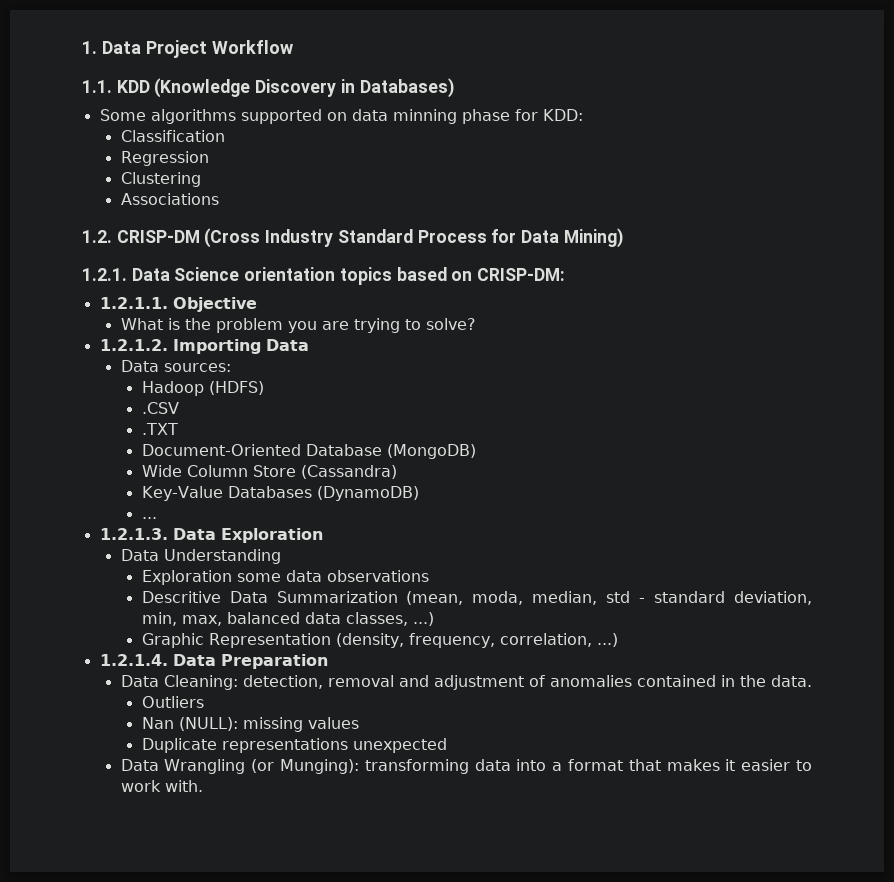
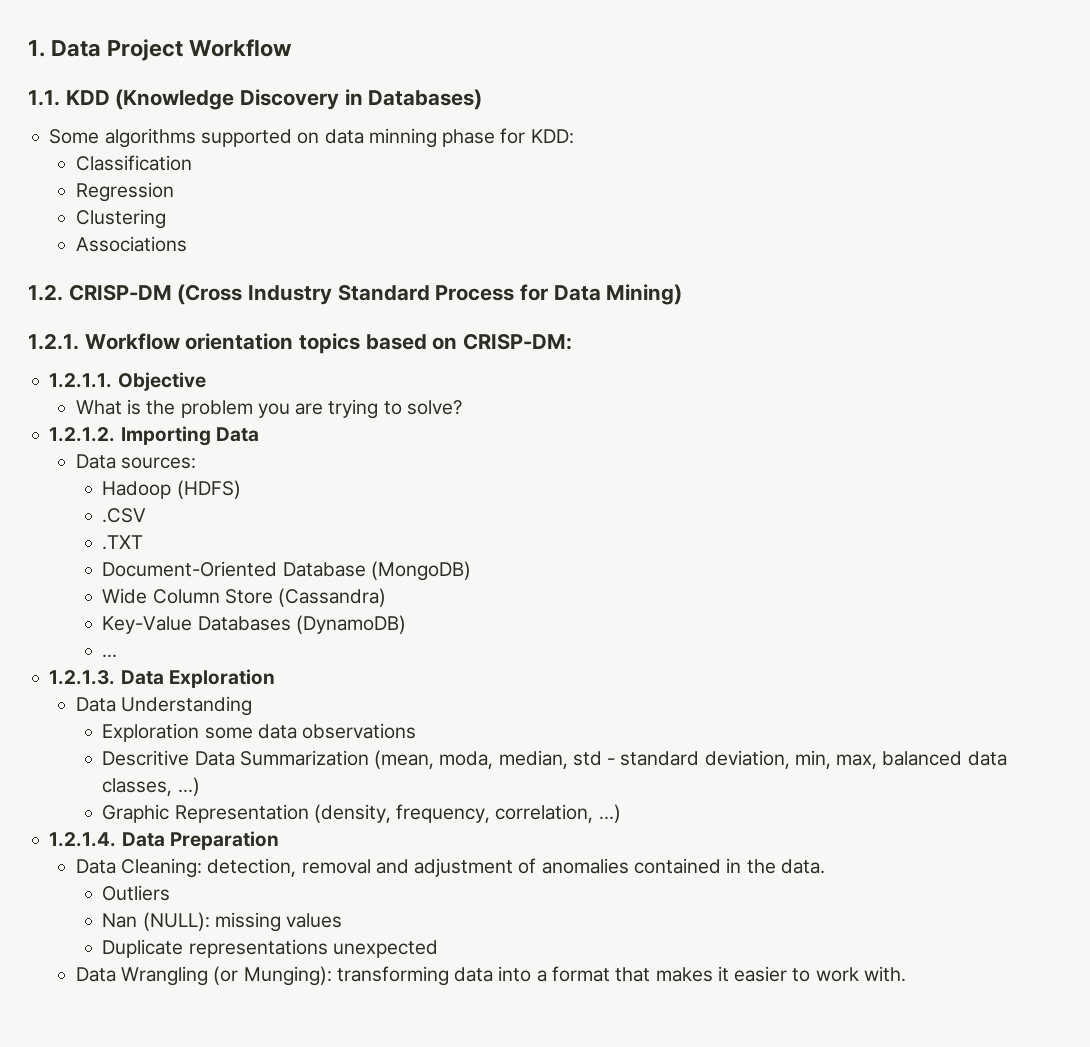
[131,267,240,281] Data Science -> [84,333,180,350] Workflow

